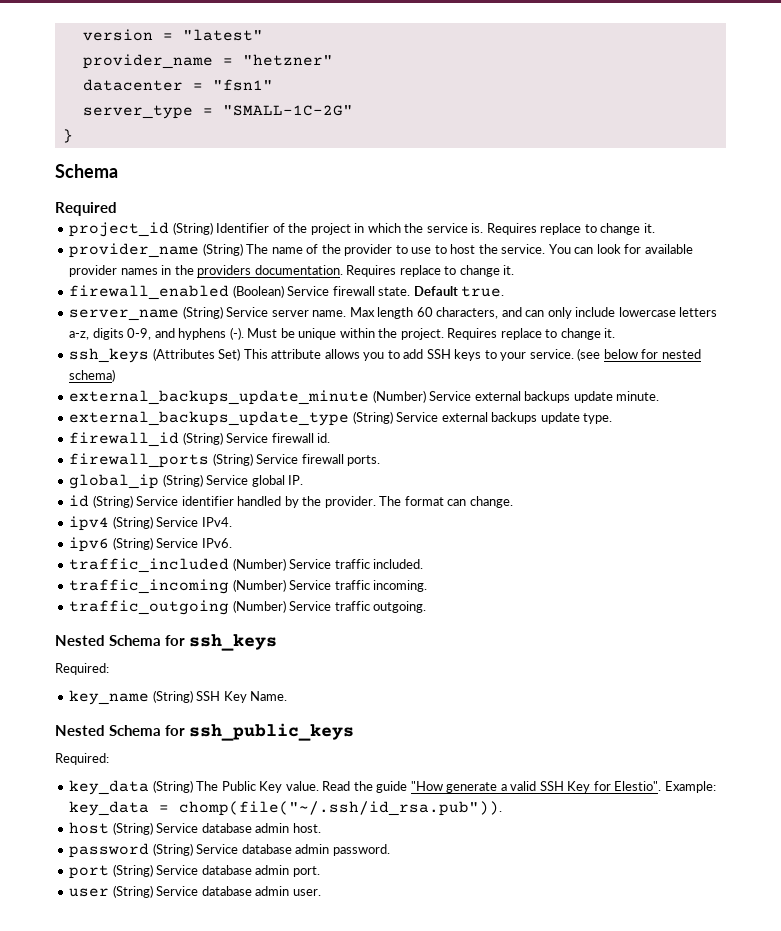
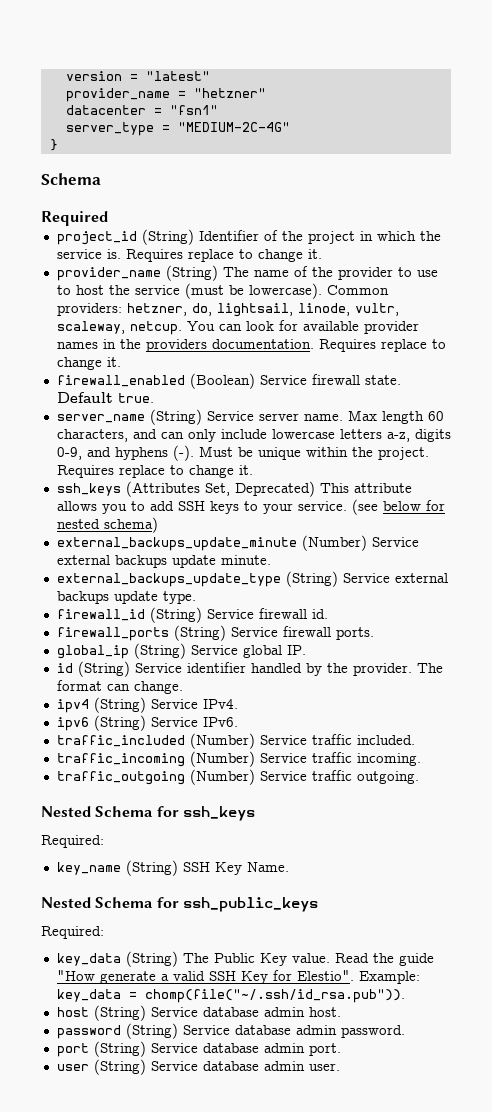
[222,105,353,116] "SMALL-1C-2G" -> [177,122,290,132] "MEDIUM-2C-4G"
[501,244,546,254] service. -> [134,283,389,299] [56,303,399,317] [56,321,182,335] service (must be lowercase). Common providers: hetzner, do, lightsail, linode, vultr, scaleway, netcup.
[218,348,241,361] Set) -> [204,481,315,497] Set, Deprecated)

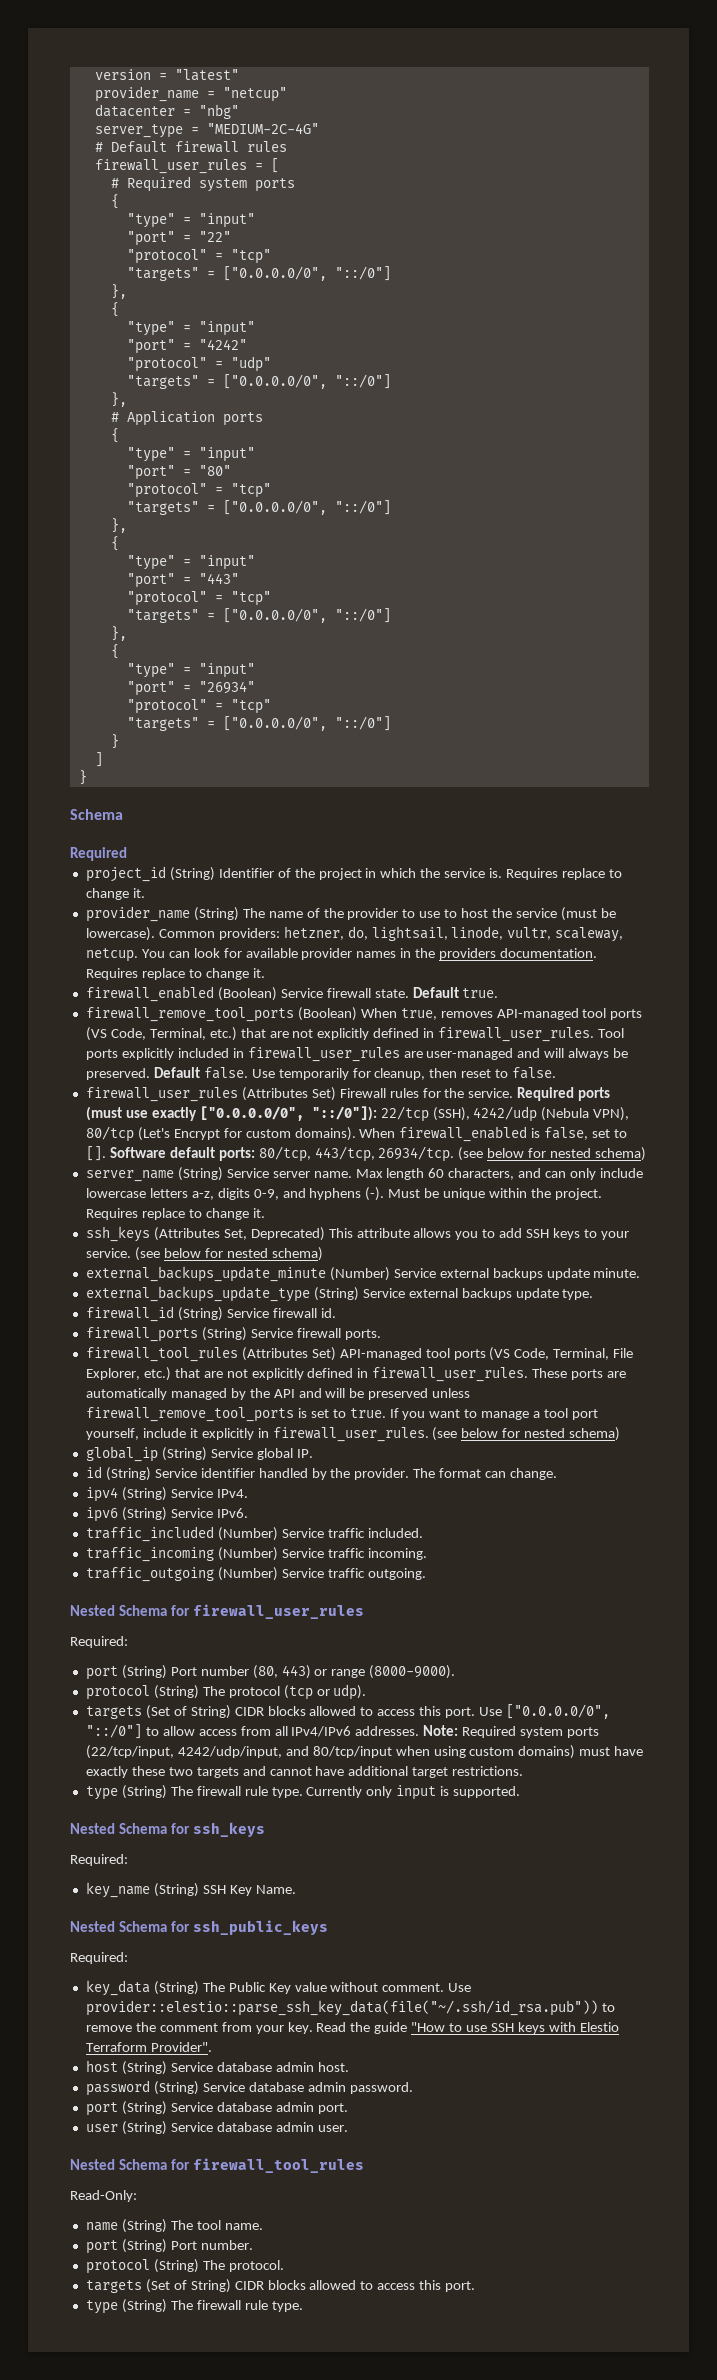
[193,88,266,98] "hetzner" -> [222,87,287,102] "netcup"
[169,105,218,115] "fsn1" -> [198,104,239,119] "nbg"
(290, 127) none -> [94,141,287,153] [94,158,279,174] [110,176,295,192] [110,194,119,209] [126,213,255,228] [126,231,231,246] [126,249,271,264] [126,266,391,281] [110,284,127,299] [110,302,119,317] [126,321,255,336] [126,339,247,354] [126,356,271,372] [126,374,391,389] [110,392,127,407] [110,411,263,426] [110,428,119,443] [126,447,255,462] [126,465,231,480] [126,483,271,498] [126,500,391,515] [110,518,127,533] [110,536,119,551] [126,555,255,570] [126,573,239,588] [126,591,271,606] [126,608,391,623] [110,626,127,641] [110,644,119,659] [126,663,255,678] [126,681,255,696] [126,699,271,714] [126,716,391,731] [110,734,119,749] [94,752,103,767] // # Default firewall rules // firewall_user_rules = [ // # Required system ports // { // "type" = "input" // "port" = "22" // "protocol" = "tcp" // "targets" = ["0.0.0.0/0", "::/0"] // }, // { // "type" = "input" // "port" = "4242" // "protocol" = "udp" // "targets" = ["0.0.0.0/0", "::/0"] // }, // # Application ports // { // "type" = "input" // "port" = "80" // "protocol" = "tcp" // "targets" = ["0.0.0.0/0", "::/0"] // }, // { // "type" = "input" // "port" = "443" // "protocol" = "tcp" // "targets" = ["0.0.0.0/0", "::/0"] // }, // { // "type" = "input" // "port" = "26934" // "protocol" = "tcp" // "targets" = ["0.0.0.0/0", "::/0"] // } // ]
(154, 398) none -> [85,1007,643,1022] [85,1027,625,1042] [85,1047,629,1062] [85,1067,557,1080] [85,1087,611,1102] [85,1106,630,1122] [85,1126,628,1142] [85,1146,647,1162] // firewall_remove_tool_ports (Boolean) When true, removes API-managed tool ports (VS Code, Terminal, etc.) that are not explicitly defined in firewall_user_rules. Tool ports explicitly included in firewall_user_rules are user-managed and will always be preserved. Default false. Use temporarily for cleanup, then reset to false. // firewall_user_rules (Attributes Set) Firewall rules for the service. Required ports (must use exactly ["0.0.0.0/0", "::/0"]): 22/tcp (SSH), 4242/udp (Nebula VPN), 80/tcp (Let's Encrypt for custom domains). When firewall_enabled is false, set to []. Software default ports: 80/tcp, 443/tcp, 26934/tcp. (see below for nested schema)
(374, 633) none -> [85,1347,634,1362] [85,1367,627,1382] [85,1388,471,1400] [85,1407,598,1422] [85,1427,621,1442] // firewall_tool_rules (Attributes Set) API-managed tool ports (VS Code, Terminal, File Explorer, etc.) that are not explicitly defined in firewall_user_rules. These ports are automatically managed by the API and will be preserved unless firewall_remove_tool_ports is set to true. If you want to manage a tool port yourself, include it explicitly in firewall_user_rules. (see below for nested schema)
(419, 777) none -> [70,1604,365,1619] [70,1636,128,1648] [85,1665,456,1680] [85,1684,367,1700] [85,1704,610,1719] [85,1724,600,1739] [85,1745,644,1759] [85,1766,524,1778] [85,1785,521,1800] // Nested Schema for firewall_user_rules // Required: // port (String) Port number (80, 443) or range (8000-9000). // protocol (String) The protocol (tcp or udp). // targets (Set of String) CIDR blocks allowed to access this port. Use ["0.0.0.0/0", "::/0"] to allow access from all IPv4/IPv6 addresses. Note: Required system ports (22/tcp/input, 4242/udp/input, and 80/tcp/input when using custom domains) must have exactly these two targets and cannot have additional target restrictions. // type (String) The firewall rule type. Currently only input is supported.
[291,953,434,966] [56,970,420,984] [56,989,405,1003] value. Read the guide "How generate a valid SSH Key for Elestio". Example: key_data = chomp(file("~/.ssh/id_rsa.pub")). -> [294,1982,472,1992] [85,2000,615,2016] [85,2022,619,2034] [85,2042,212,2052] value without comment. Use provider::elestio::parse_ssh_key_data(file("~/.ssh/id_rsa.pub")) to remove the comment from your key. Read the guide "How to use SSH keys with Elestio Terraform Provider".
(340, 1067) none -> [70,2158,365,2173] [70,2190,137,2202] [85,2219,263,2233] [85,2239,253,2254] [85,2259,284,2274] [85,2279,476,2293] [85,2299,303,2314] // Nested Schema for firewall_tool_rules // Read-Only: // name (String) The tool name. // port (String) Port number. // protocol (String) The protocol. // targets (Set of String) CIDR blocks allowed to access this port. // type (String) The firewall rule type.

